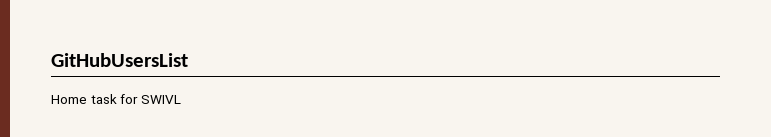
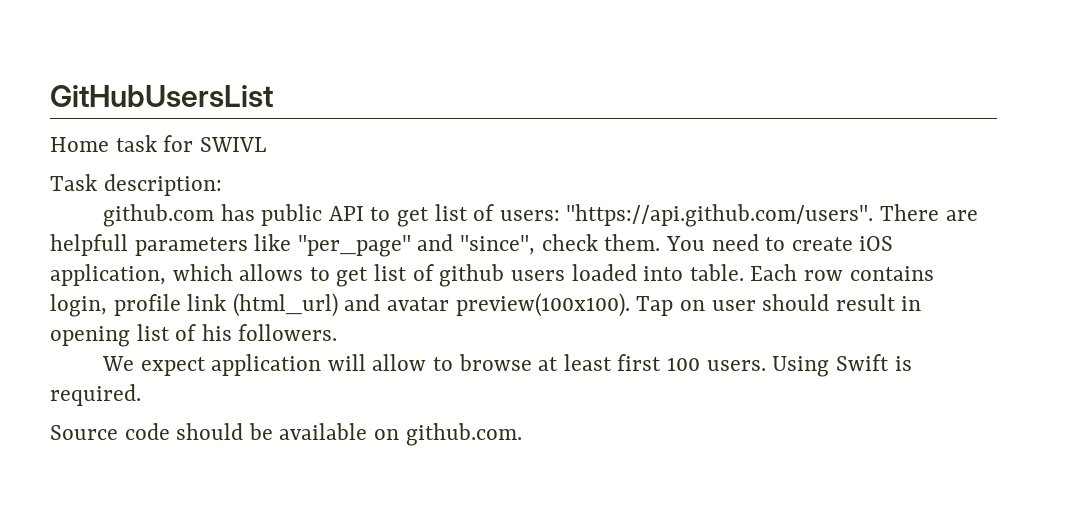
(181, 99) none -> [50,174,222,196] [102,204,978,227] [50,234,894,257] [50,264,934,287] [50,293,922,317] [50,324,338,347] [101,354,912,377] [50,384,141,406] [50,423,522,446] // Task description: // github.com has public API to get list of users: "https://api.github.com/users". There are helpfull parameters like "per_page" and "since", check them. You need to create iOS application, which allows to get list of github users loaded into table. Each row contains login, profile link (html_url) and avatar preview(100x100). Tap on user should result in opening list of his followers. // We expect application will allow to browse at least first 100 users. Using Swift is required. // Source code should be available on github.com.

